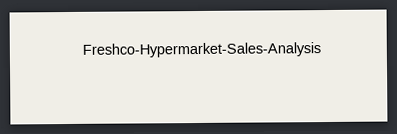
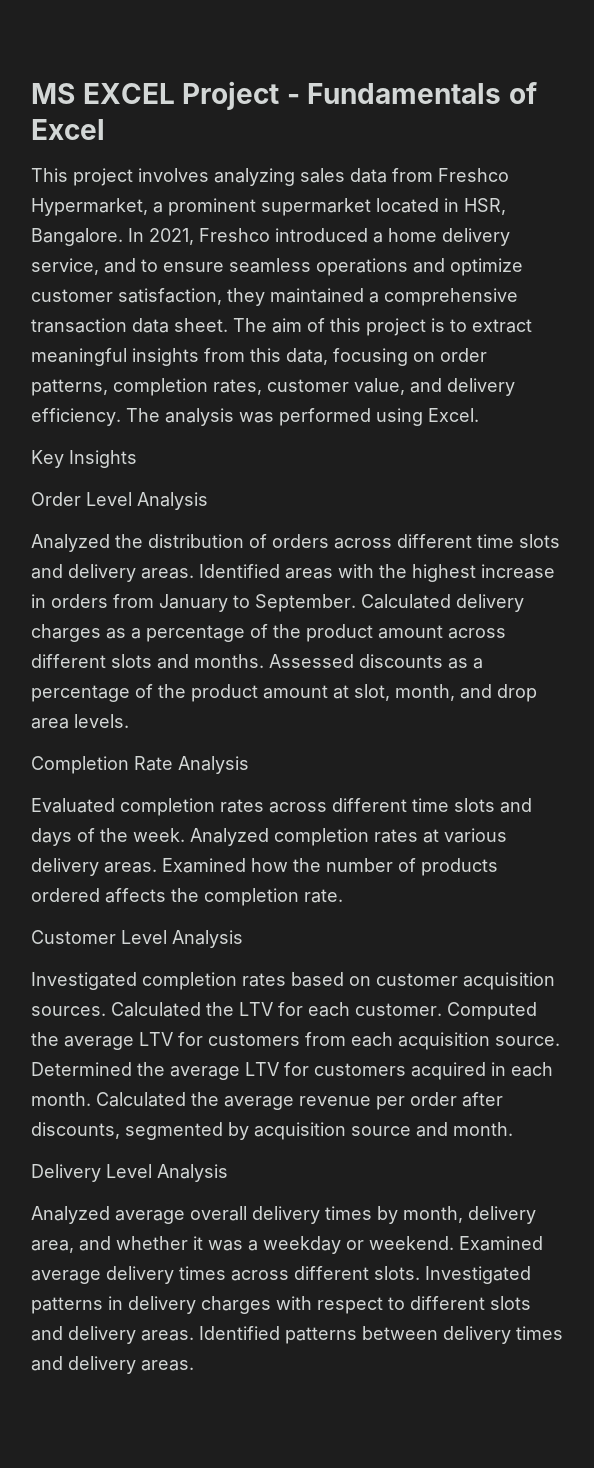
[82,42,321,58] Freshco-Hypermarket-Sales-Analysis -> [31,81,537,110] [31,119,105,140] [31,168,509,186] [31,198,506,216] [31,228,510,246] [31,258,523,276] [31,288,518,306] [31,318,532,336] [31,348,487,366] [31,378,515,396] [31,408,479,426] [31,450,137,468] [31,492,208,510] [31,534,560,552] [31,564,555,582] [31,594,524,612] [31,624,506,642] [31,654,483,669] [31,684,537,702] [31,714,129,729] [31,756,249,774] [31,798,532,816] [31,828,507,846] [31,858,498,876] [31,888,343,906] [31,930,243,948] [31,972,555,990] [31,1002,537,1020] [31,1032,560,1050] [31,1062,553,1080] [31,1092,503,1110] [31,1122,513,1140] [31,1164,228,1182] [31,1206,536,1224] [31,1236,543,1254] [31,1266,531,1284] [31,1296,531,1314] [31,1326,563,1344] [31,1356,194,1374] MS EXCEL Project - Fundamentals of Excel // This project involves analyzing sales data from Freshco Hypermarket, a prominent supermarket located in HSR, Bangalore. In 2021, Freshco introduced a home delivery service, and to ensure seamless operations and optimize customer satisfaction, they maintained a comprehensive transaction data sheet. The aim of this project is to extract meaningful insights from this data, focusing on order patterns, completion rates, customer value, and delivery efficiency. The analysis was performed using Excel. // Key Insights // Order Level Analysis // Analyzed the distribution of orders across different time slots and delivery areas. Identified areas with the highest increase in orders from January to September. Calculated delivery charges as a percentage of the product amount across different slots and months. Assessed discounts as a percentage of the product amount at slot, month, and drop area levels. // Completion Rate Analysis // Evaluated completion rates across different time slots and days of the week. Analyzed completion rates at various delivery areas. Examined how the number of products ordered affects the completion rate. // Customer Level Analysis // Investigated completion rates based on customer acquisition sources. Calculated the LTV for each customer. Computed the average LTV for customers from each acquisition source. Determined the average LTV for customers acquired in each month. Calculated the average revenue per order after discounts, segmented by acquisition source and month. // Delivery Level Analysis // Analyzed average overall delivery times by month, delivery area, and whether it was a weekday or weekend. Examined average delivery times across different slots. Investigated patterns in delivery charges with respect to different slots and delivery areas. Identified patterns between delivery times and delivery areas.

